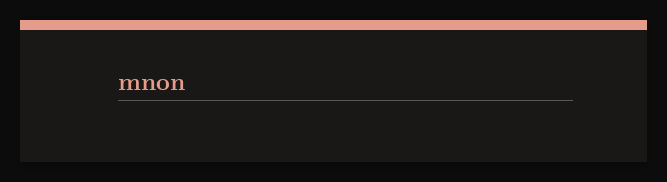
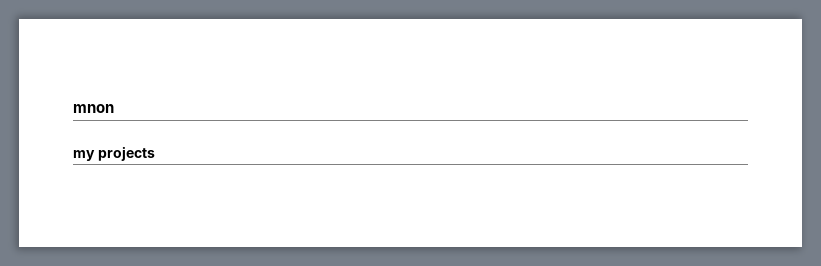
(185, 84) none -> [73,146,155,161] // my projects

